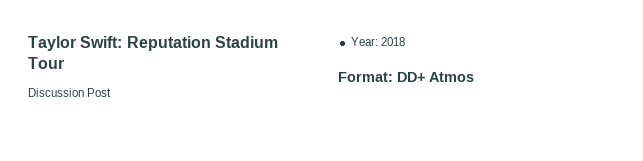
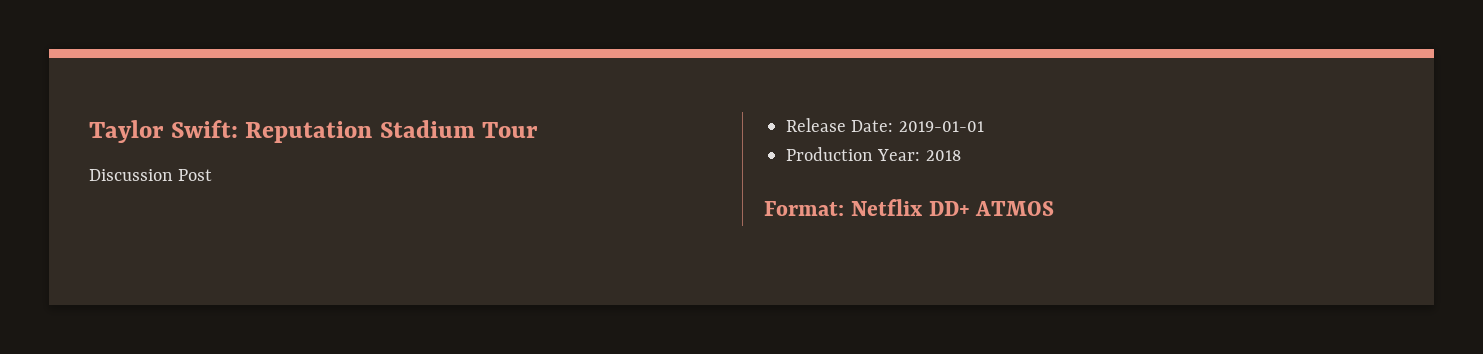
(112, 92) none -> [786,118,984,132] [786,147,873,161] Release Date: 2019-01-01 // Production
[397,72,474,82] DD+ Atmos -> [850,199,1055,216] Netflix DD+ ATMOS

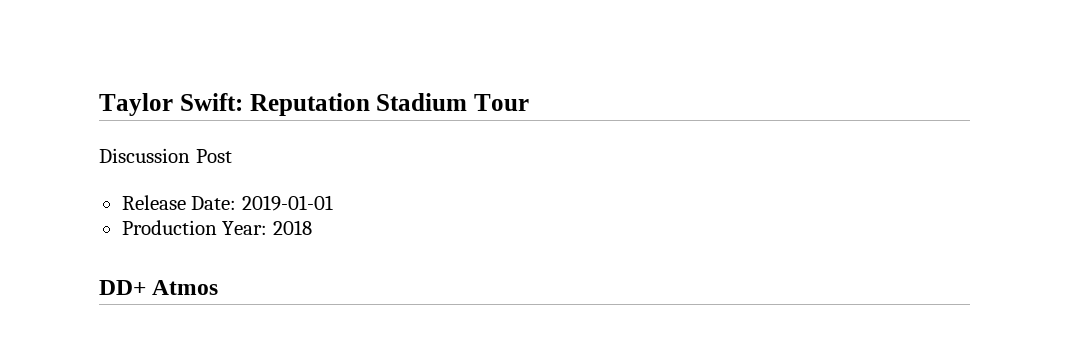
[764,199,1055,216] Format: Netflix DD+ ATMOS -> [99,280,219,295] DD+ Atmos

